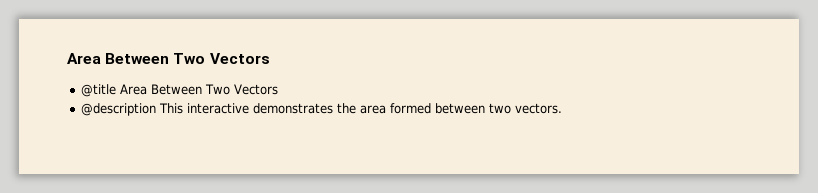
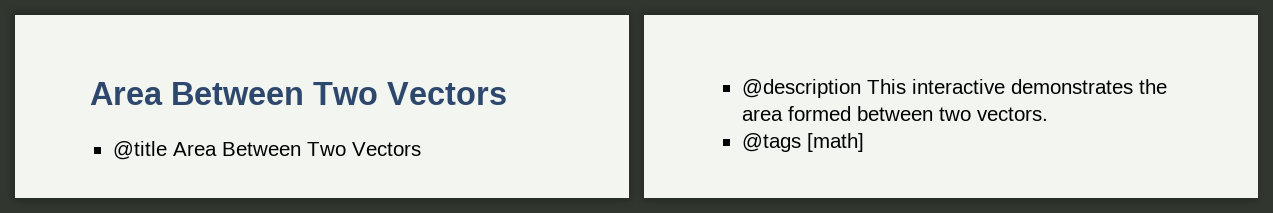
(562, 108) none -> [741,133,864,152] // @tags [math]

